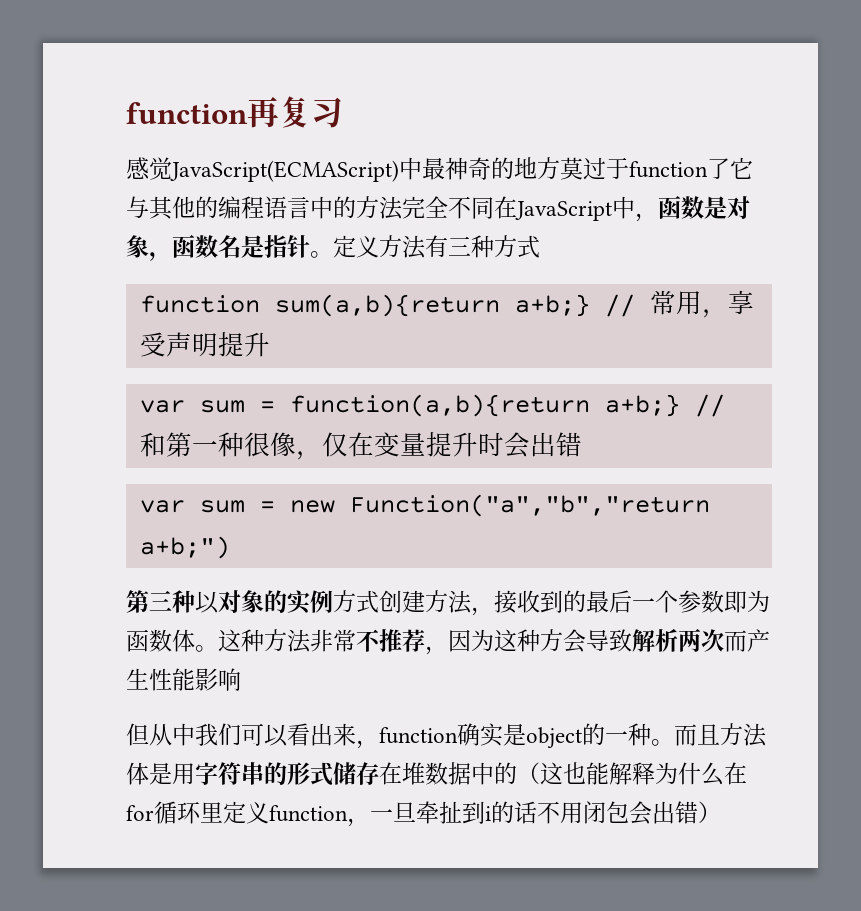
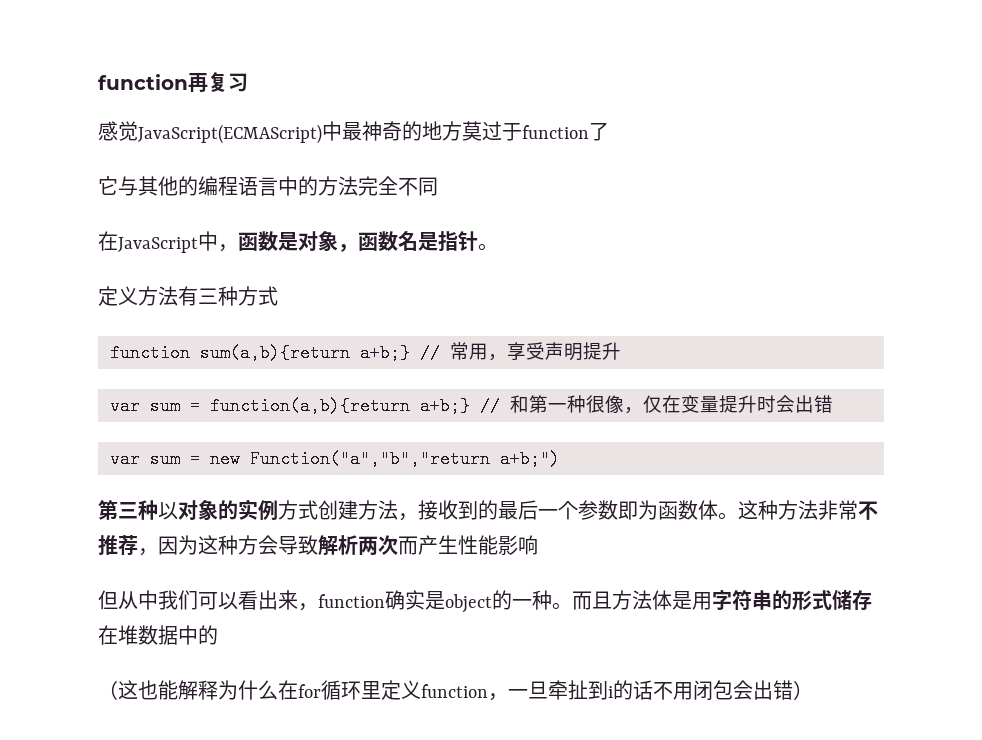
(730, 168) none -> (609, 131) //
(494, 208) none -> (438, 186) //
(333, 254) none -> (498, 247) //
(517, 773) none -> (218, 635) //

